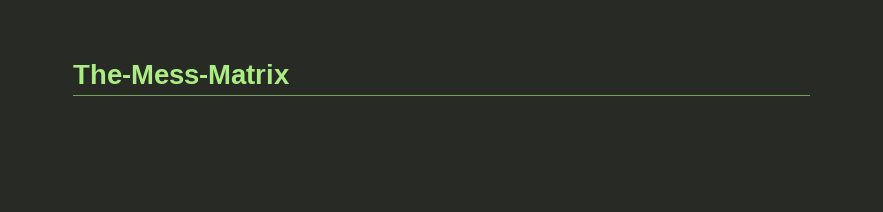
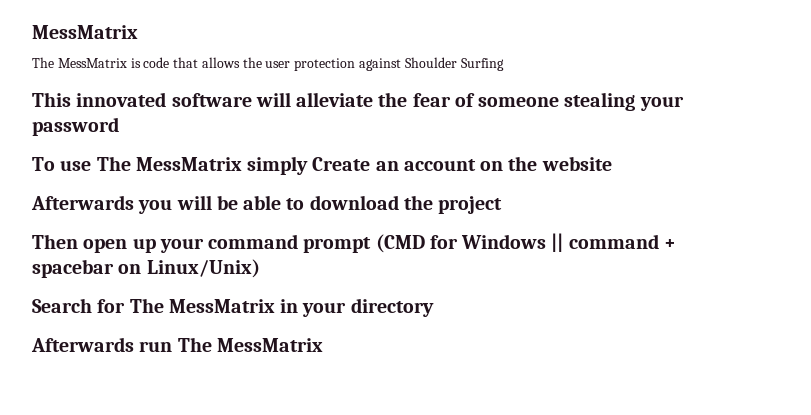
[73,64,290,84] The-Mess-Matrix -> [32,25,138,39] [32,57,504,71] [32,92,684,111] [32,117,119,136] [32,156,612,175] [31,195,503,214] [32,233,676,253] [32,259,260,278] [32,298,434,317] [31,337,323,352] MessMatrix // The MessMatrix is code that allows the user protection against Shoulder Surfing // This innovated software will alleviate the fear of someone stealing your password // To use The MessMatrix simply Create an account on the website // Afterwards you will be able to download the project // Then open up your command prompt (CMD for Windows || command + spacebar on Linux/Unix) // Search for The MessMatrix in your directory // Afterwards run The MessMatrix

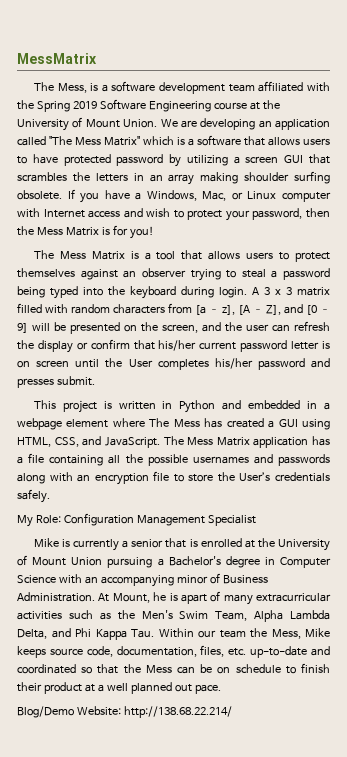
[57,57,504,71] [32,92,684,111] [32,117,119,136] [32,156,612,175] [31,195,503,214] [32,233,676,253] [32,259,260,278] [32,298,434,317] [31,337,323,352] MessMatrix is code that allows the user protection against Shoulder Surfing // This innovated software will alleviate the fear of someone stealing your password // To use The MessMatrix simply Create an account on the website // Afterwards you will be able to download the project // Then open up your command prompt (CMD for Windows || command + spacebar on Linux/Unix) // Search for The MessMatrix in your directory // Afterwards run The MessMatrix -> [57,81,331,94] [17,99,280,112] [17,117,330,131] [17,135,330,146] [17,154,330,167] [17,171,330,185] [17,189,331,203] [17,208,330,221] [17,225,154,239] [33,250,330,262] [17,268,330,281] [17,286,330,299] [17,303,330,315] [17,321,330,334] [17,339,330,353] [17,358,330,370] [17,376,95,388] [33,400,330,413] [17,418,331,430] [17,436,330,448] [17,453,330,466] [17,471,330,485] [17,489,50,503] [17,513,256,527] [33,538,330,551] [17,555,331,568] [17,573,268,587] [17,591,331,605] [17,610,330,622] [17,628,330,640] [17,645,331,658] [17,663,330,674] [17,682,221,694] [17,706,232,718] Mess, is a software development team affiliated with the Spring 2019 Software Engineering course at the University of Mount Union. We are developing an application called "The Mess Matrix" which is a software that allows users to have protected password by utilizing a screen GUI that scrambles the letters in an array making shoulder surfing obsolete. If you have a Windows, Mac, or Linux computer with Internet access and wish to protect your password, then the Mess Matrix is for you! // The Mess Matrix is a tool that allows users to protect themselves against an observer trying to steal a password being typed into the keyboard during login. A 3 x 3 matrix filled with random characters from [a – z], [A – Z], and [0 – 9] will be presented on the screen, and the user can refresh the display or confirm that his/her current password letter is on screen until the User completes his/her password and presses submit. // This project is written in Python and embedded in a webpage element where The Mess has created a GUI using HTML, CSS, and JavaScript. The Mess Matrix application has a file containing all the possible usernames and passwords along with an encryption file to store the User’s credentials safely. // My Role: Configuration Management Specialist // Mike is currently a senior that is enrolled at the University of Mount Union pursuing a Bachelor's degree in Computer Science with an accompanying minor of Business Administration. At Mount, he is apart of many extracurricular activities such as the Men's Swim Team, Alpha Lambda Delta, and Phi Kappa Tau. Within our team the Mess, Mike keeps source code, documentation, files, etc. up-to-date and coordinated so that the Mess can be on schedule to finish their product at a well planned out pace. // Blog/Demo Website: http://138.68.22.214/

